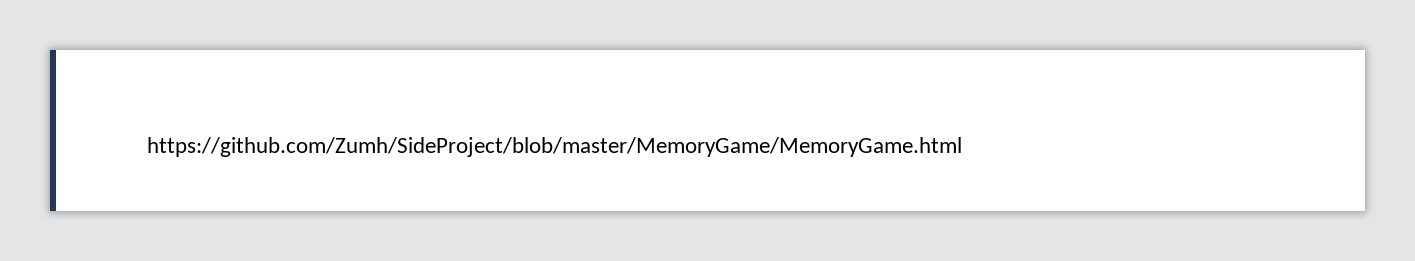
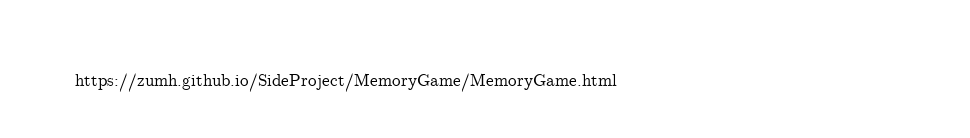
[147,137,962,157] https://github.com/Zumh/SideProject/blob/master/MemoryGame/MemoryGame.html -> [75,73,617,92] https://zumh.github.io/SideProject/MemoryGame/MemoryGame.html

